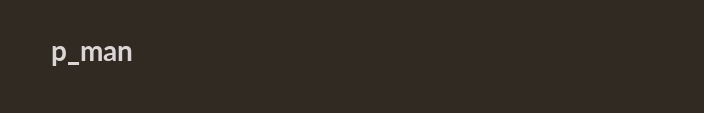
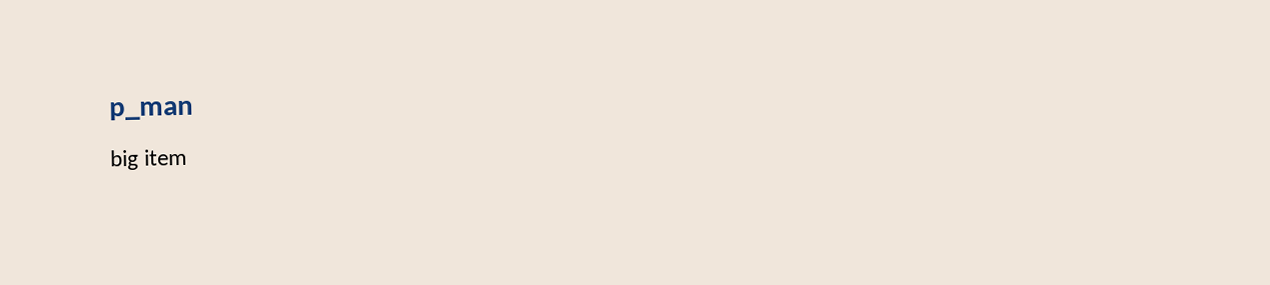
(133, 56) none -> [110,148,188,171] // big item

